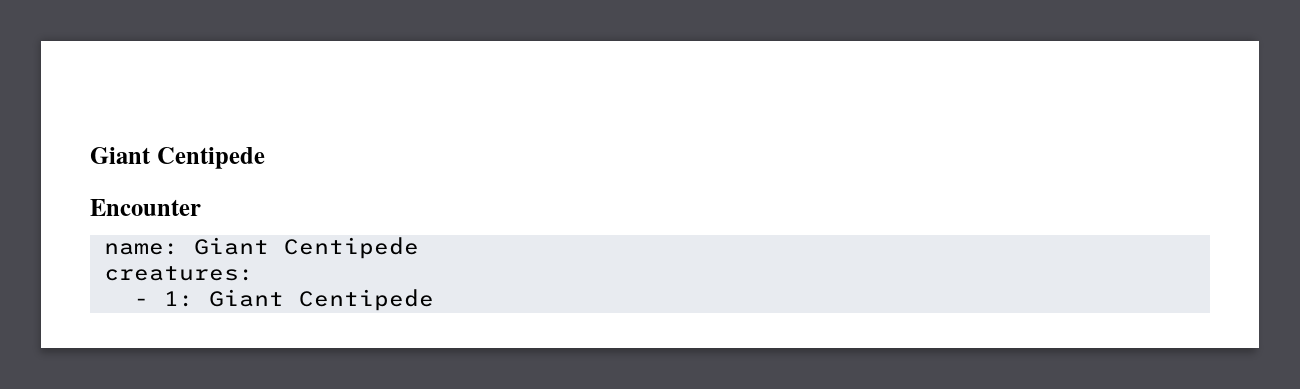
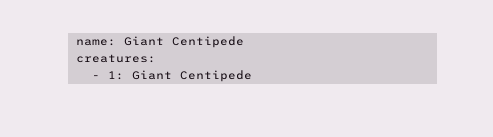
[90,147,265,169] [90,199,201,216] Giant Centipede // Encounter // -> (75, 42) none

